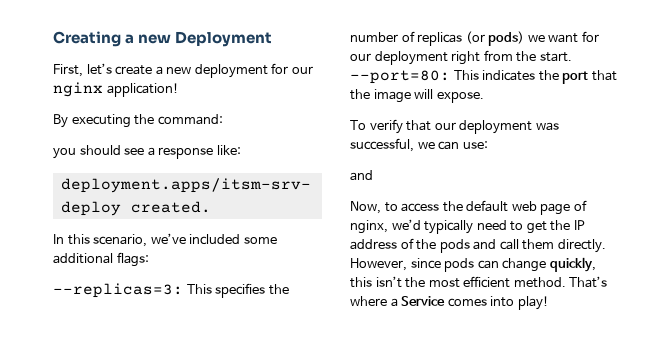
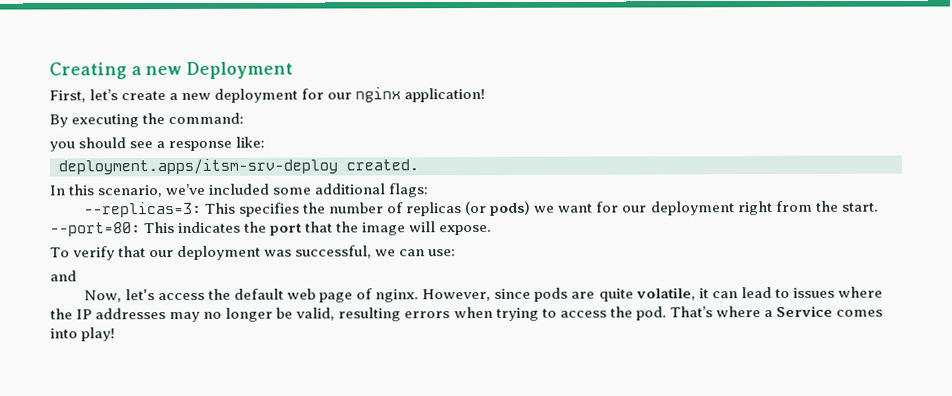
[384,202,398,212] to -> [124,289,155,301] let's
[350,219,585,234] [350,238,606,253] [350,257,596,272] [350,276,566,288] nginx, we’d typically need to get the IP address of the pods and call them directly. However, since pods can change quickly, this isn’t the most efficient method. -> [375,286,883,303] [50,306,667,323] nginx. However, since pods are quite volatile, it can lead to issues where the IP addresses may no longer be valid, resulting errors when trying to access the pod.

